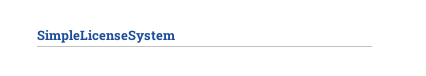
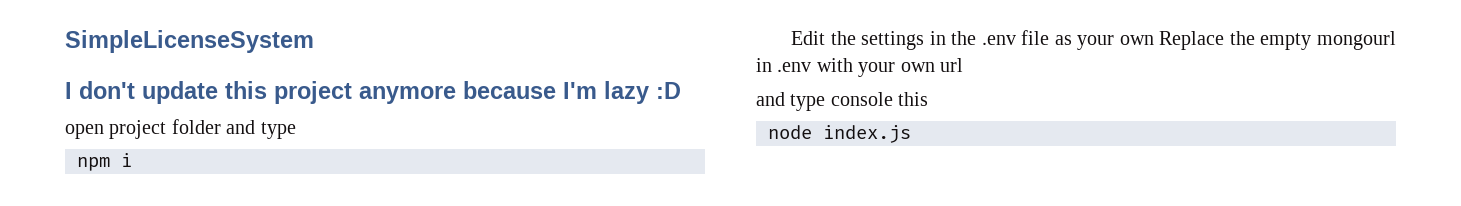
(175, 36) none -> [65,81,681,104] [65,119,296,139] [77,153,132,171] [791,30,1396,50] [756,58,963,77] [756,92,929,111] [768,125,911,143] // I don't update this project anymore because I'm lazy :D // open project folder and type // npm i // Edit the settings in the .env file as your own Replace the empty mongourl in .env with your own url // and type console this // node index.js

